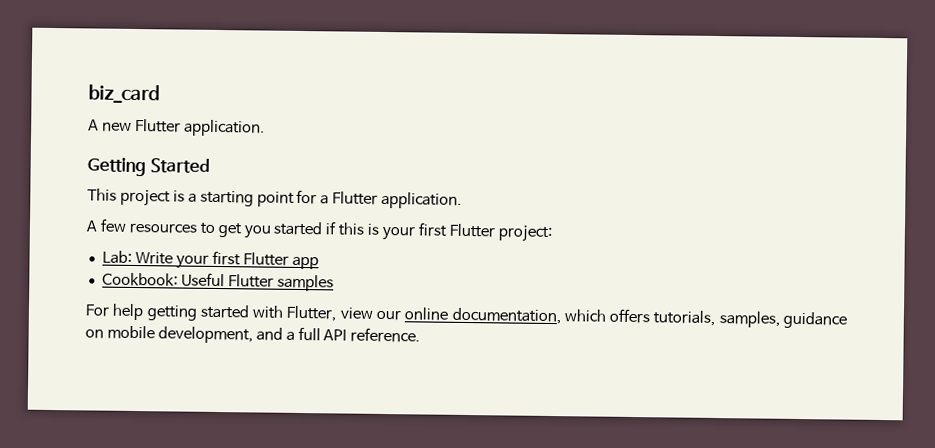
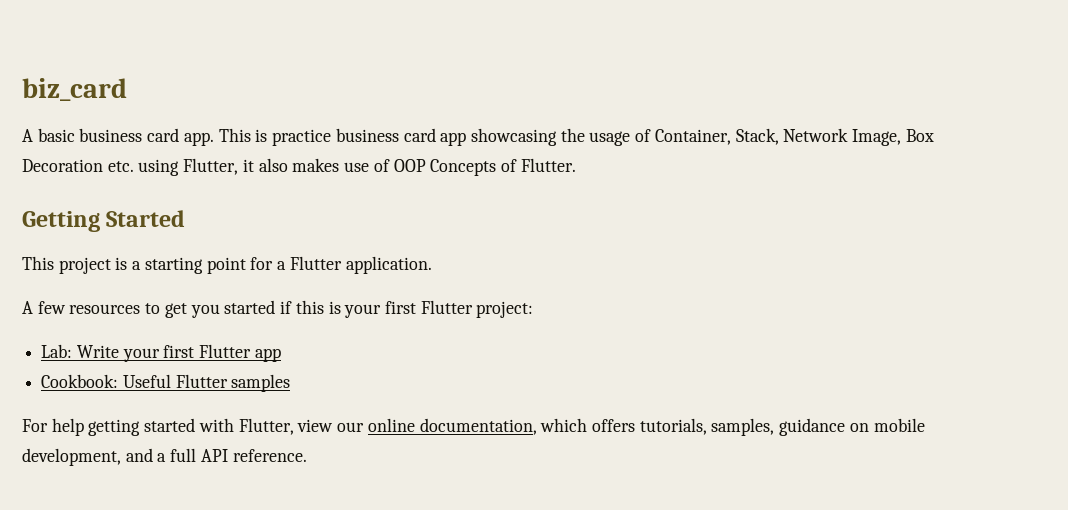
[101,118,265,137] new Flutter application. -> [37,128,934,146] [22,158,576,176] basic business card app. This is practice business card app showcasing the usage of Container, Stack, Network Image, Box Decoration etc. using Flutter, it also makes use of OOP Concepts of Flutter.

